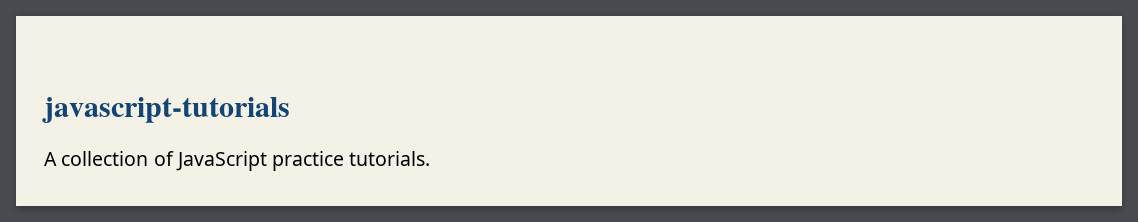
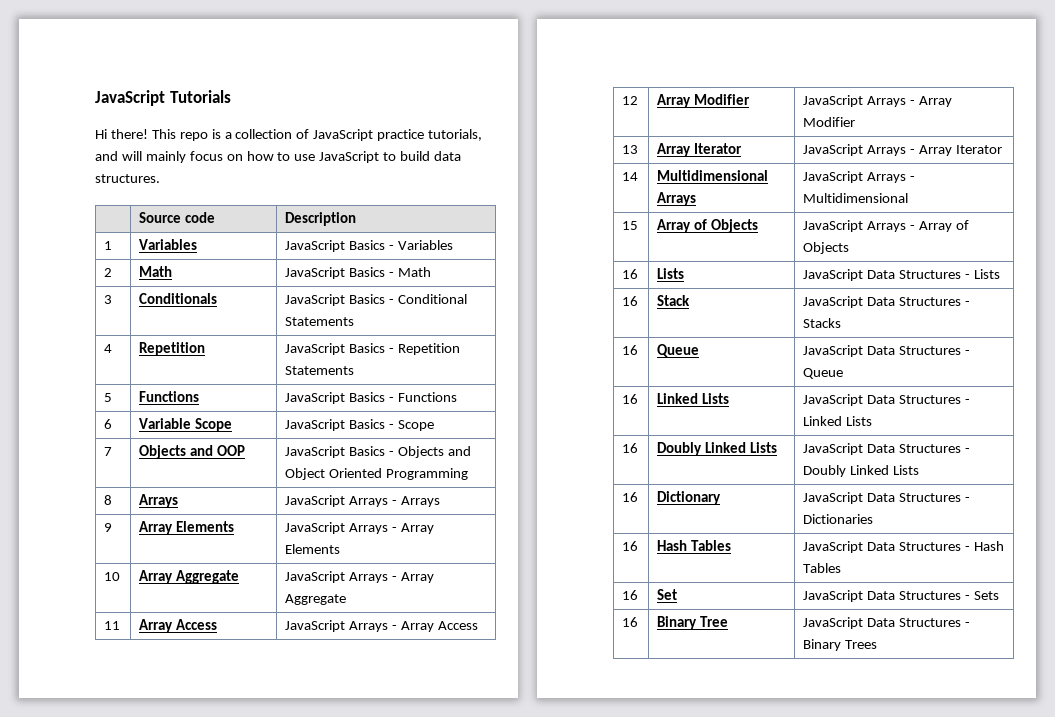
[42,97,290,123] [44,151,431,171] javascript-tutorials // A collection of JavaScript practice tutorials. -> [95,90,231,106] [95,129,483,141] [95,151,462,163] [95,174,160,183] [139,212,216,223] [285,212,357,226] [104,241,113,250] [139,239,198,250] [285,240,454,252] [104,268,113,277] [139,266,173,277] [285,267,432,279] [104,295,113,304] [139,293,218,304] [285,294,468,306] [285,317,355,326] [104,344,113,353] [139,342,206,356] [285,343,461,355] [285,366,355,375] [104,393,113,402] [139,391,200,402] [285,392,458,404] [104,419,113,429] [139,418,233,432] [285,419,435,431] [104,447,113,456] [139,445,246,459] [285,446,471,458] [285,468,469,480] [104,495,113,505] [139,494,179,508] [285,495,441,507] [104,523,113,532] [139,521,235,535] [285,522,435,534] [285,544,341,554] [104,572,121,581] [139,570,240,584] [285,571,435,583] [285,594,347,605] [104,621,121,630] [139,619,218,633] [285,620,478,632] [622,96,639,105] [657,94,751,108] [803,95,953,107] [803,117,856,127] [622,145,639,154] [657,143,743,157] [803,144,1002,156] [622,172,639,181] [657,170,769,181] [657,192,697,206] [803,171,916,183] [803,193,909,203] [622,221,639,230] [657,219,759,233] [803,220,969,232] [803,242,850,254] [622,269,639,279] [657,268,685,279] [803,269,1000,281] [622,296,639,306] [657,295,691,306] [803,296,971,308] [803,318,842,328] [622,345,639,355] [657,344,700,357] [803,345,971,357] [803,368,844,379] [622,394,639,404] [657,393,730,404] [803,394,971,406] [803,416,873,426] [622,443,639,453] [657,442,778,456] [803,443,971,455] [803,465,920,477] [622,492,639,502] [657,491,722,505] [803,492,971,504] [803,514,874,524] [622,541,639,551] [657,540,732,551] [803,541,1004,553] [803,563,842,573] [622,590,639,600] [657,589,678,600] [803,590,999,602] [622,617,639,627] [657,616,729,630] [803,617,971,629] [803,639,878,651] JavaScript Tutorials // Hi there! This repo is a collection of JavaScript practice tutorials, and will mainly focus on how to use JavaScript to build data structures. // | Source code | Description // 1 | Variables | JavaScript Basics - Variables // 2 | Math | JavaScript Basics - Math // 3 | Conditionals | JavaScript Basics - Conditional Statements // 4 | Repetition | JavaScript Basics - Repetition Statements // 5 | Functions | JavaScript Basics - Functions // 6 | Variable Scope | JavaScript Basics - Scope // 7 | Objects and OOP | JavaScript Basics - Objects and Object Oriented Programming // 8 | Arrays | JavaScript Arrays - Arrays // 9 | Array Elements | JavaScript Arrays - Array Elements // 10 | Array Aggregate | JavaScript Arrays - Array Aggregate // 11 | Array Access | JavaScript Arrays - Array Access // 12 | Array Modifier | JavaScript Arrays - Array Modifier // 13 | Array Iterator | JavaScript Arrays - Array Iterator // 14 | Multidimensional Arrays | JavaScript Arrays - Multidimensional // 15 | Array of Objects | JavaScript Arrays - Array of Objects // 16 | Lists | JavaScript Data Structures - Lists // 16 | Stack | JavaScript Data Structures - Stacks // 16 | Queue | JavaScript Data Structures - Queue // 16 | Linked Lists | JavaScript Data Structures - Linked Lists // 16 | Doubly Linked Lists | JavaScript Data Structures - Doubly Linked Lists // 16 | Dictionary | JavaScript Data Structures - Dictionaries // 16 | Hash Tables | JavaScript Data Structures - Hash Tables // 16 | Set | JavaScript Data Structures - Sets // 16 | Binary Tree | JavaScript Data Structures - Binary Trees

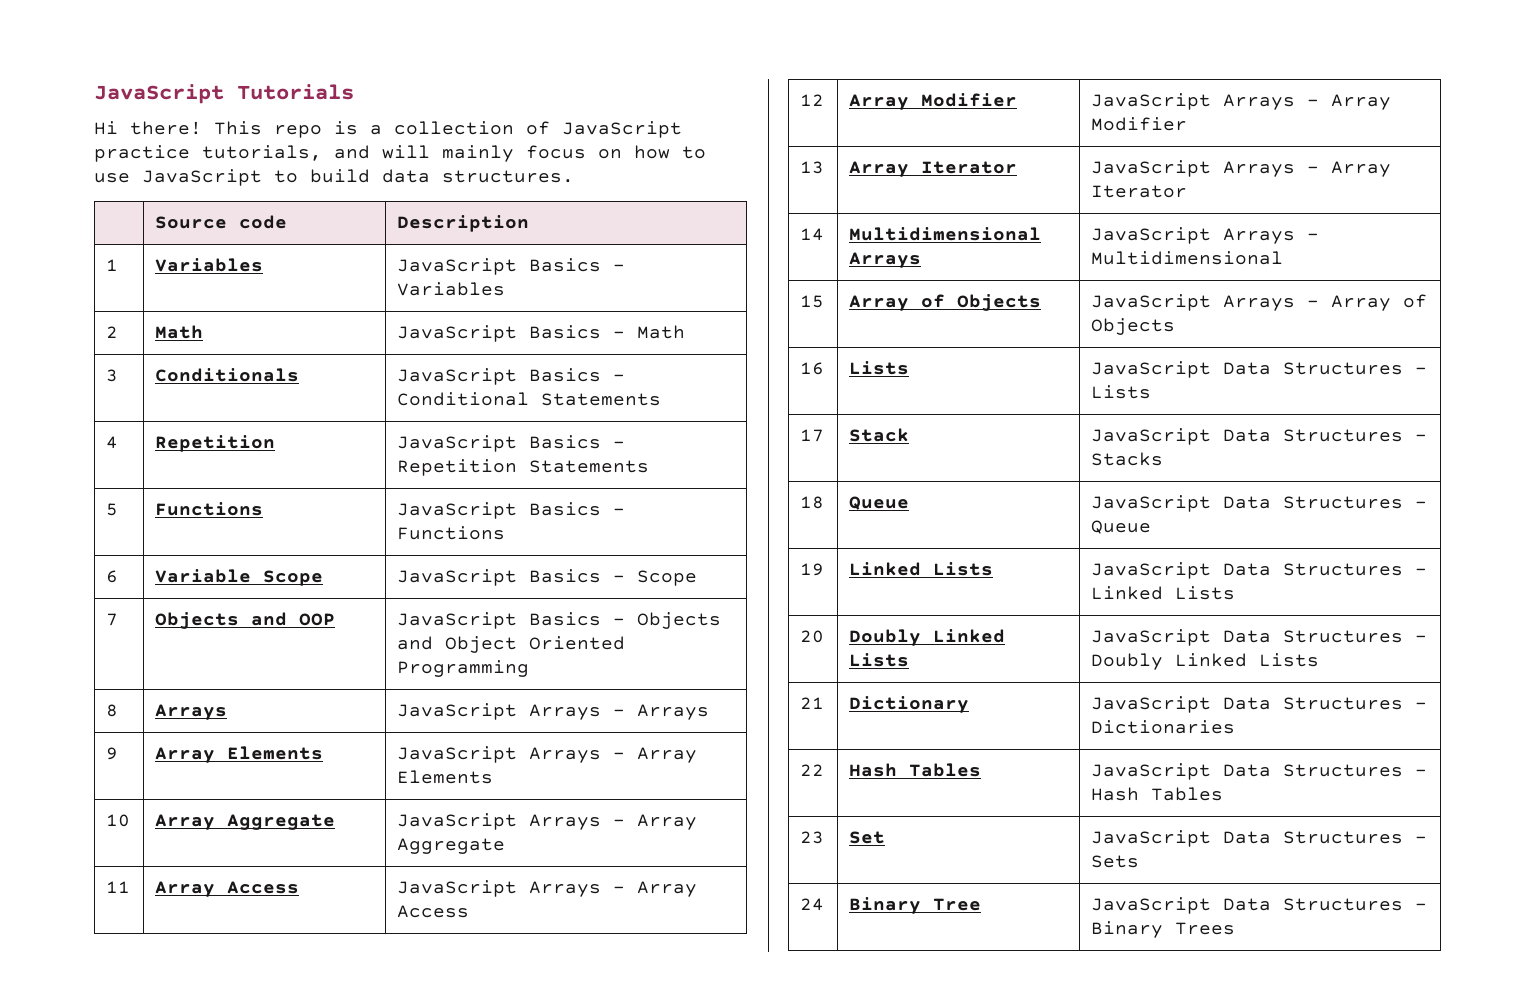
[622,296,639,306] 16 -> [800,429,825,442] 17
[622,345,639,355] 16 -> [800,496,825,509] 18
[622,394,639,404] 16 -> [800,563,825,576] 19
[622,443,639,453] 16 -> [800,630,825,643] 20
[622,492,639,502] 16 -> [800,697,825,709] 21
[622,541,639,551] 16 -> [800,764,825,776] 22
[622,590,639,600] 16 -> [800,831,825,844] 23
[622,617,639,627] 16 -> [800,898,825,911] 24

